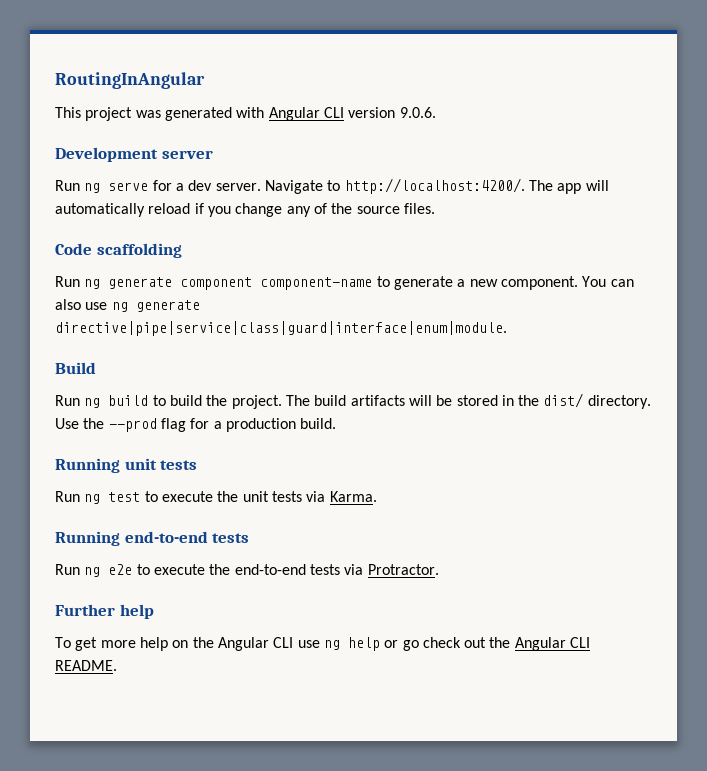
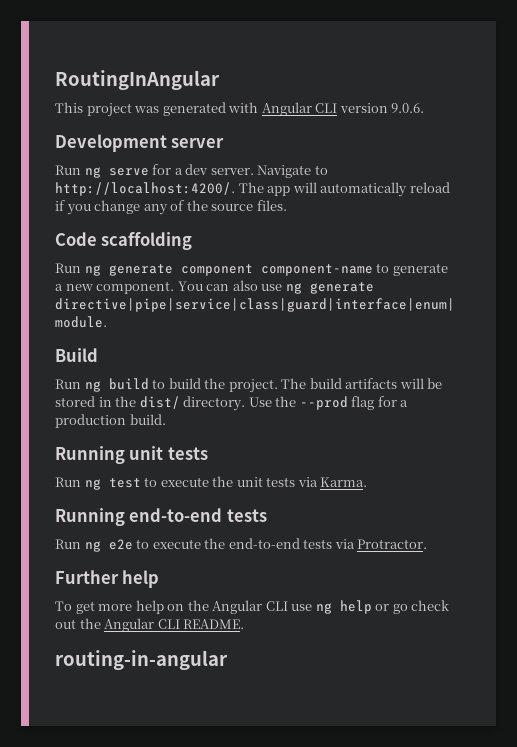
(117, 665) none -> [55,650,228,670] // routing-in-angular

